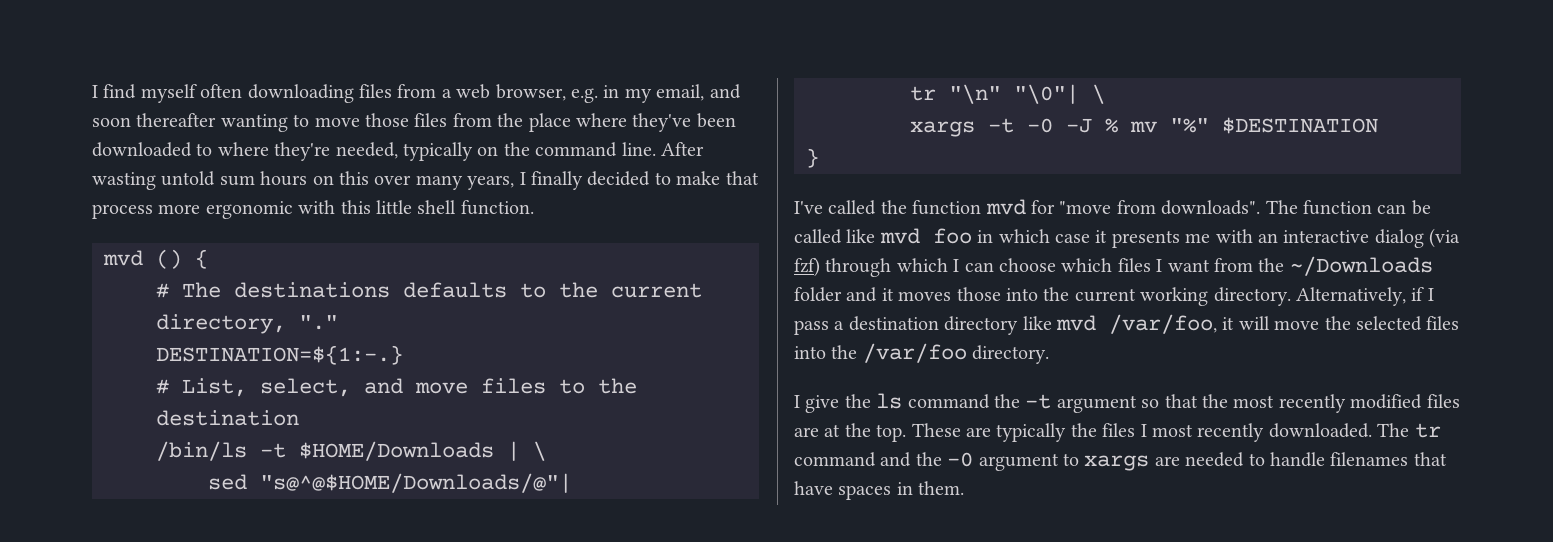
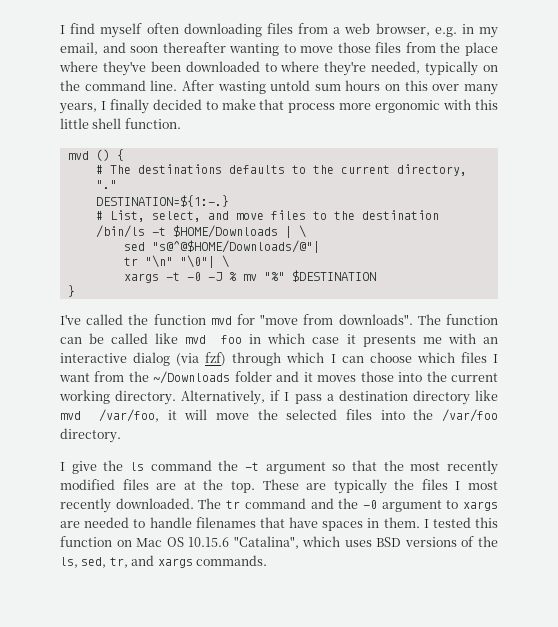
(965, 488) none -> [423,517,499,528] [60,536,499,549] [60,555,267,568] I tested this function on Mac OS 10.15.6 "Catalina", which uses BSD versions of the ls, sed, tr, and xargs commands.

